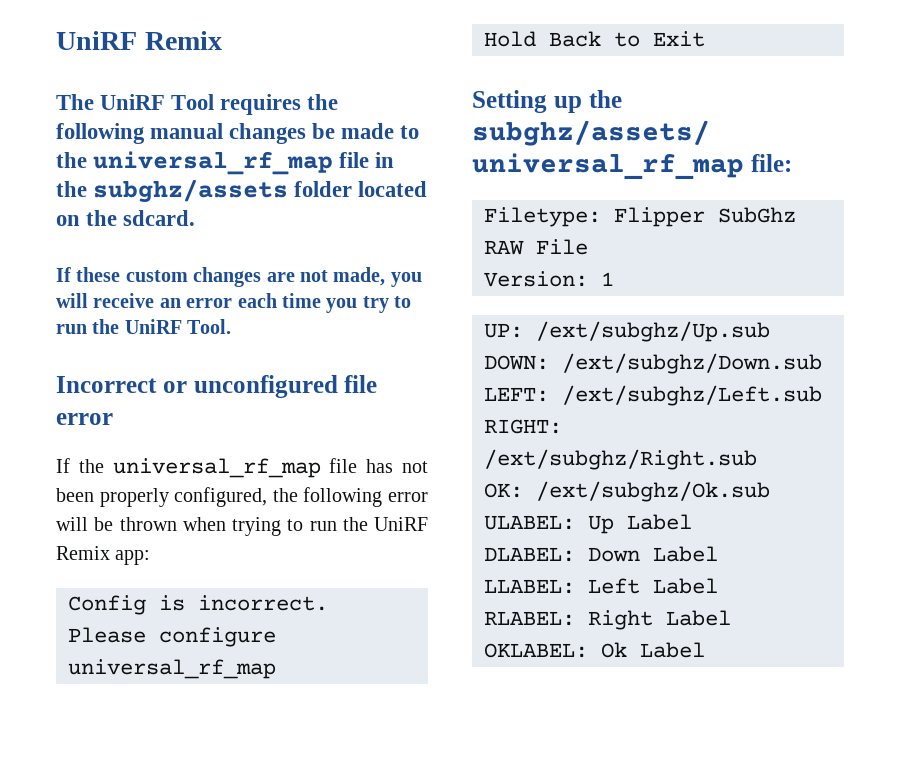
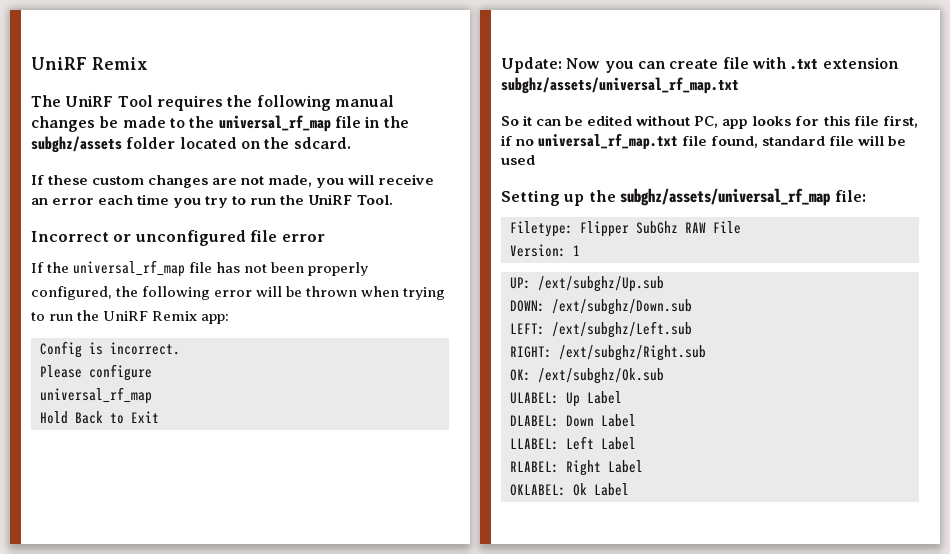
(705, 39) none -> [501,57,899,73] [501,77,739,94] [501,115,918,129] [501,133,907,150] [501,155,535,165] // Update: Now you can create file with .txt extension subghz/assets/universal_rf_map.txt // So it can be edited without PC, app looks for this file first, if no universal_rf_map.txt file found, standard file will be used

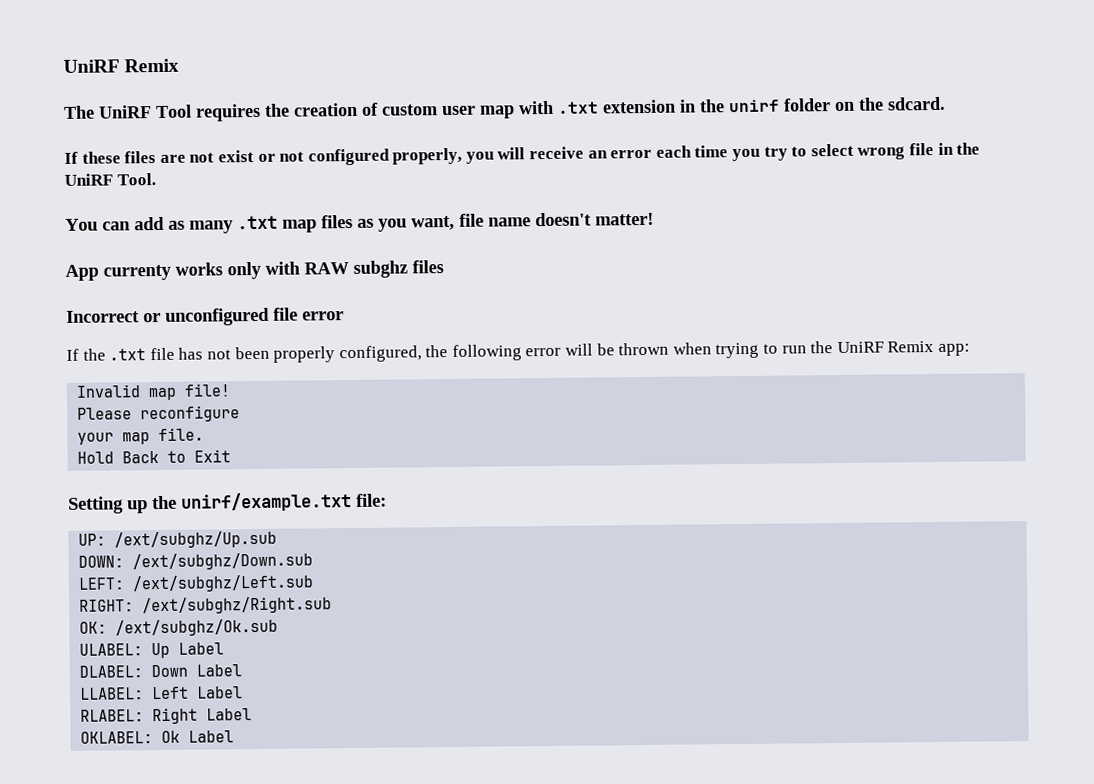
[256,95,394,111] [31,115,409,132] [31,136,237,153] following manual changes be made to the universal_rf_map file in the subghz/assets folder located -> [294,98,831,119] creation of custom user map with .txt extension in the unirf folder
[92,175,313,188] custom changes are not made, -> [124,147,463,166] files are not exist or not configured properly,
[250,198,277,205] run -> [810,142,954,160] select wrong file in
(394, 200) none -> [65,212,654,234] [65,260,444,281] // You can add as many .txt map files as you want, file name doesn't matter! // App currenty works only with RAW subghz files
[73,260,186,277] universal_rf_map -> [109,348,147,361] .txt
[40,341,180,358] [40,364,152,381] [40,387,152,404] [40,411,159,424] [501,57,899,73] [501,77,739,94] [501,115,918,129] [501,133,907,150] [501,155,535,165] Config is incorrect. // Please configure // universal_rf_map // Hold Back to Exit // Update: Now you can create file with .txt extension subghz/assets/universal_rf_map.txt // So it can be edited without PC, app looks for this file first, if no universal_rf_map.txt file found, standard file will be used -> [76,383,232,401] [77,405,241,423] [77,427,205,445] [77,449,232,464] Invalid map file! // Please reconfigure // your map file. // Hold Back to Exit
[620,188,831,206] subghz/assets/universal_rf_map -> [181,492,352,512] unirf/example.txt
[510,221,741,237] [510,244,580,257] // Filetype: Flipper SubGhz RAW File // Version: 1 -> (387, 500) none

